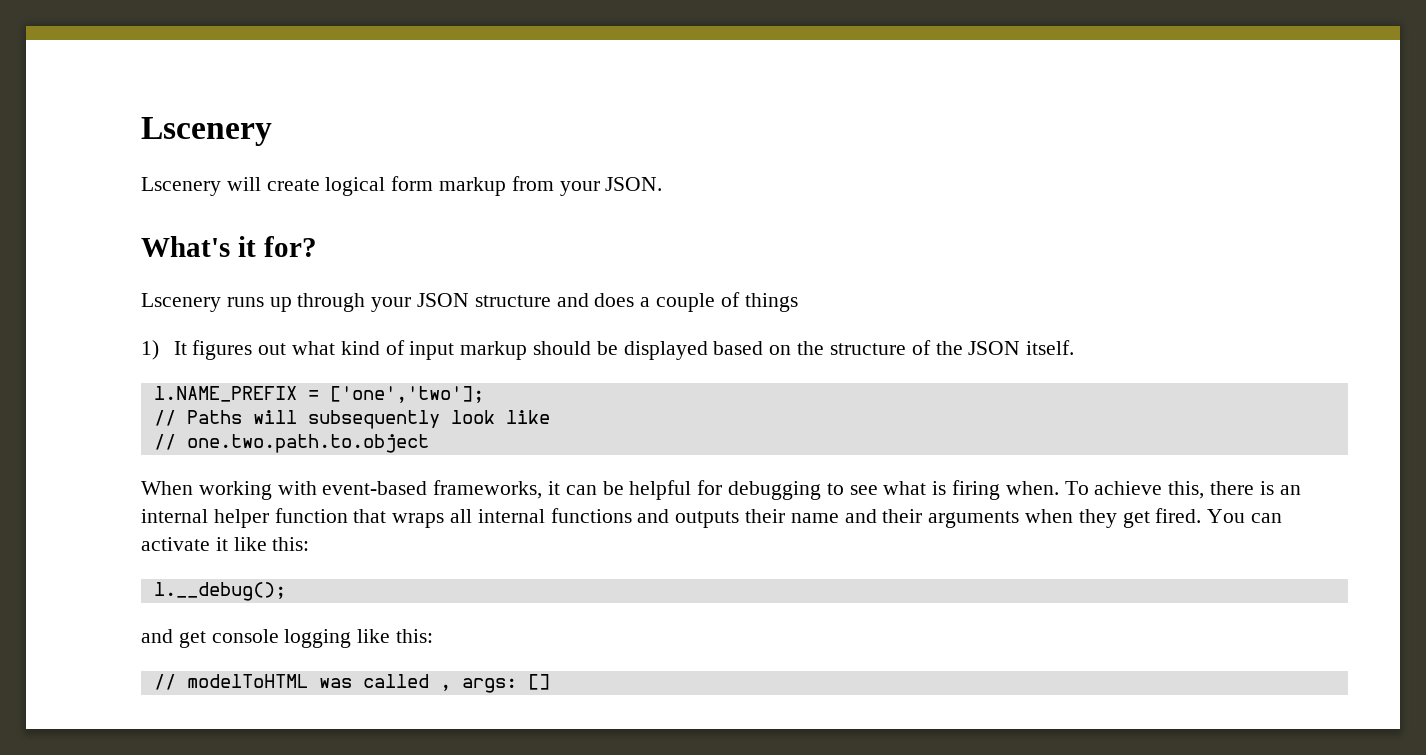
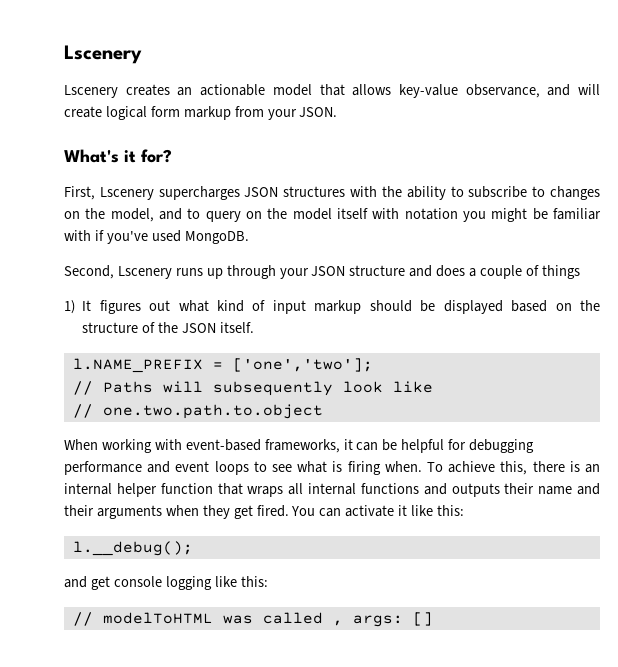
(221, 186) none -> [125,84,571,98] creates an actionable model that allows key-value observance, and
(317, 246) none -> [64,186,600,200] [64,208,601,222] [64,230,249,244] [64,265,114,279] First, Lscenery supercharges JSON structures with the ability to subscribe to changes on the model, and to query on the model itself with notation you might be familiar with if you've used MongoDB. // Second,
(822, 490) none -> [64,461,249,475] performance and event loops

